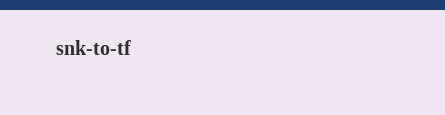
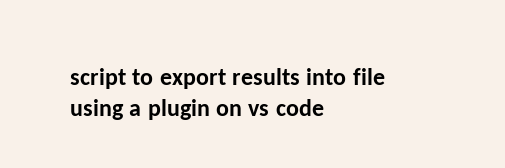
[56,40,131,55] snk-to-tf -> [70,68,385,89] [70,99,324,120] script to export results into file using a plugin on vs code

